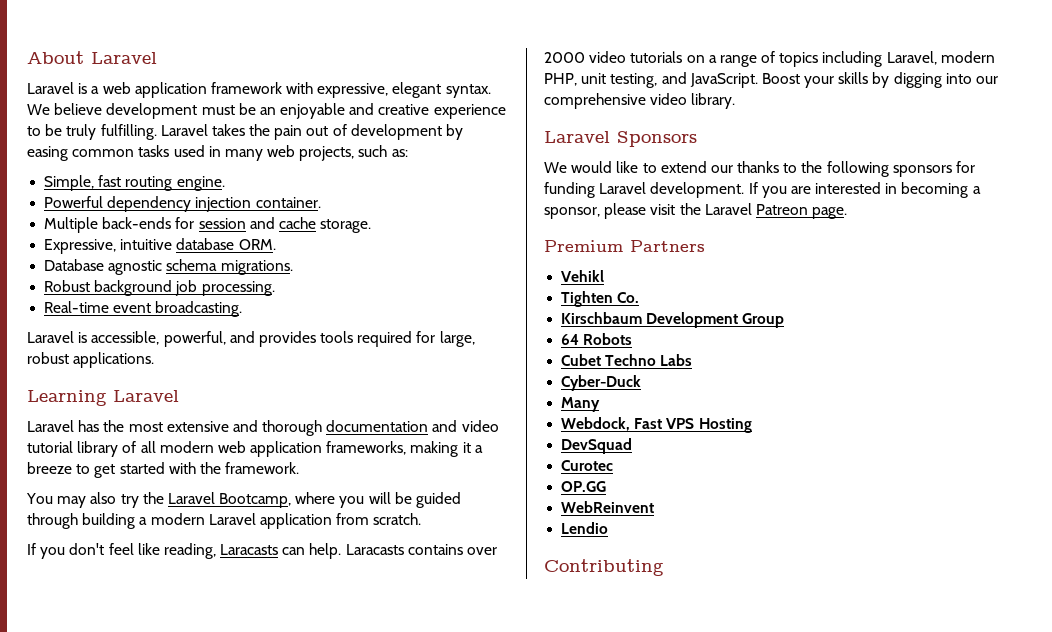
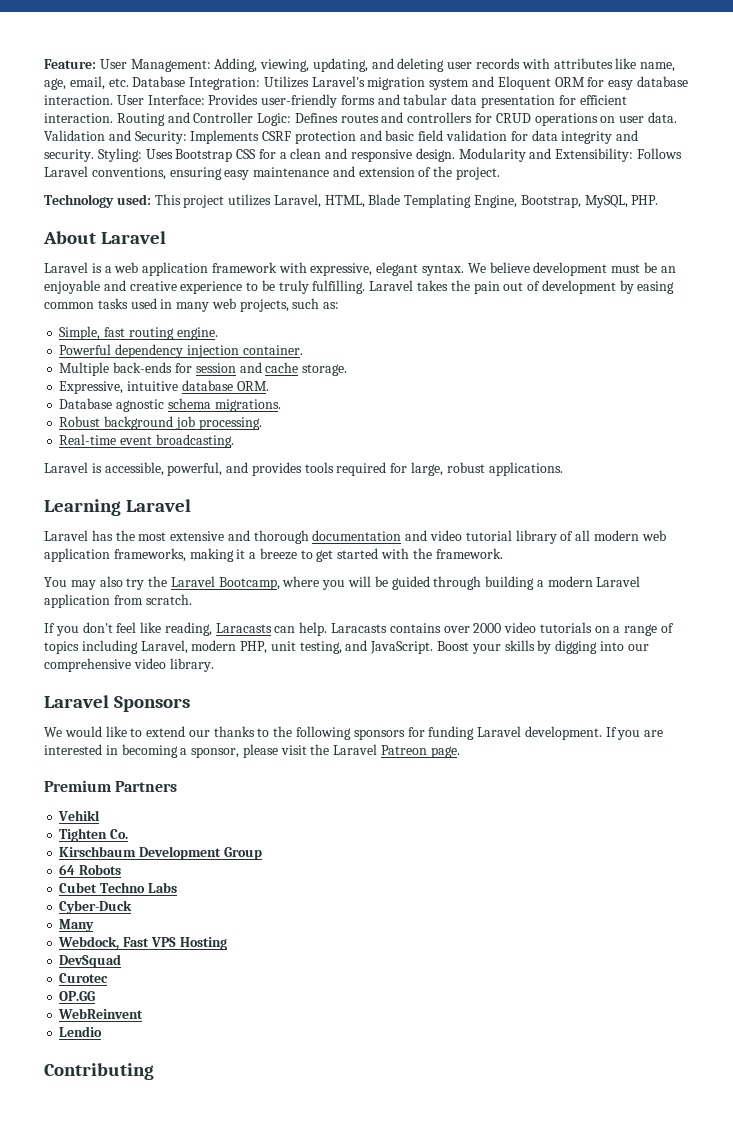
(27, 57) none -> [44,58,676,72] [44,76,688,90] [44,94,627,108] [44,112,677,126] [44,130,639,144] [44,148,682,162] [44,166,501,180] [44,194,659,208] Feature: User Management: Adding, viewing, updating, and deleting user records with attributes like name, age, email, etc. Database Integration: Utilizes Laravel's migration system and Eloquent ORM for easy database interaction. User Interface: Provides user-friendly forms and tabular data presentation for efficient interaction. Routing and Controller Logic: Defines routes and controllers for CRUD operations on user data. Validation and Security: Implements CSRF protection and basic field validation for data integrity and security. Styling: Uses Bootstrap CSS for a clean and responsive design. Modularity and Extensibility: Follows Laravel conventions, ensuring easy maintenance and extension of the project. // Technology used: This project utilizes Laravel, HTML, Blade Templating Engine, Bootstrap, MySQL, PHP. //

